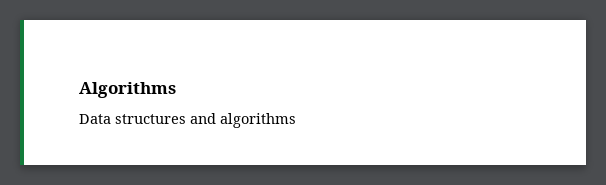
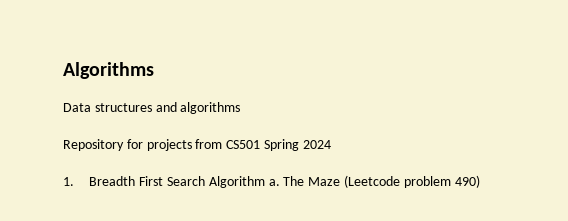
(296, 120) none -> [63,139,331,151] [63,175,480,188] // Repository for projects from CS501 Spring 2024 // 1. Breadth First Search Algorithm a. The Maze (Leetcode problem 490)

